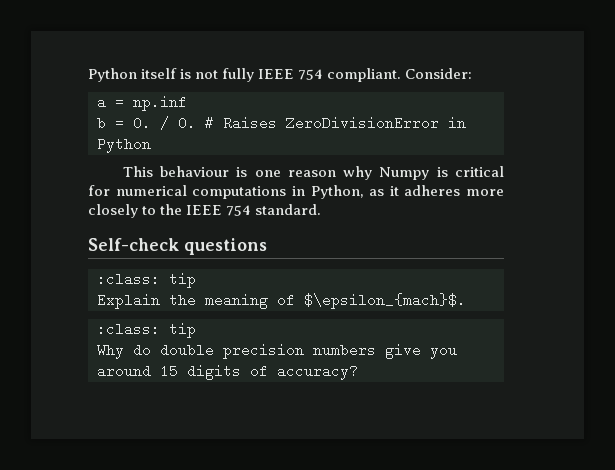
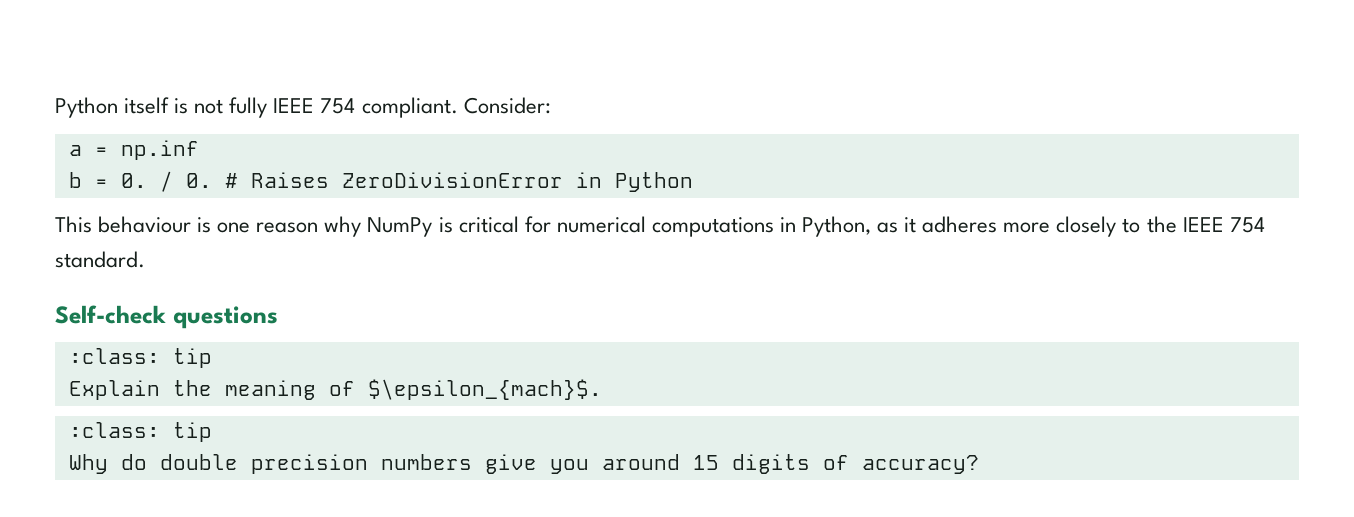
[379,167,430,180] Numpy -> [367,217,433,237] NumPy

